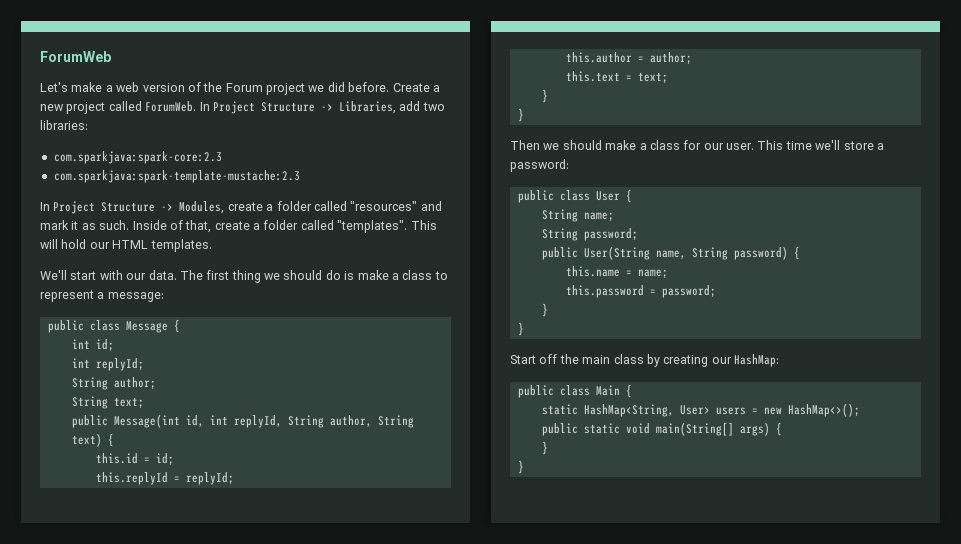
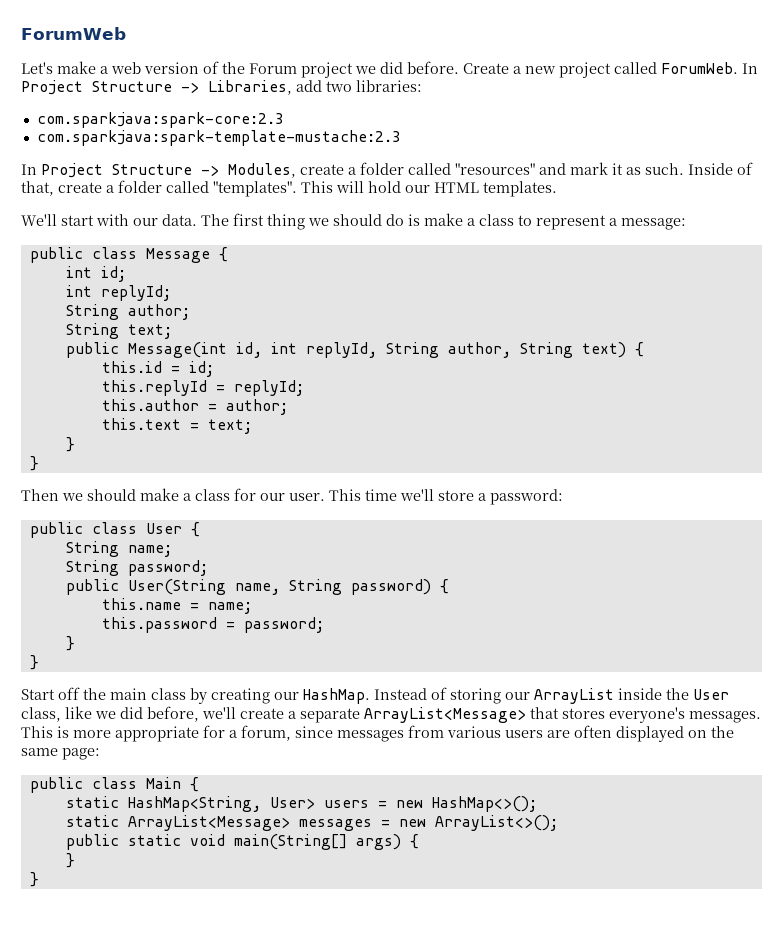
[734,354,779,367] HashMap: -> [303,687,729,704] [21,706,761,723] [21,725,734,742] [21,748,100,760] HashMap. Instead of storing our ArrayList inside the User class, like we did before, we'll create a separate ArrayList<Message> that stores everyone's messages. This is more appropriate for a forum, since messages from various users are often displayed on the same page:
(860, 410) none -> [65,815,558,831] // static ArrayList<Message> messages = new ArrayList<>();

